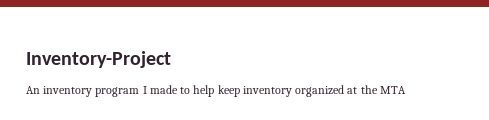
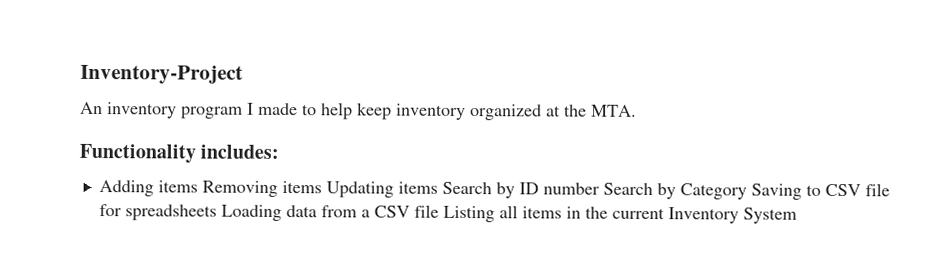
[379,86,406,94] MTA -> [591,104,637,117] [79,143,280,164] [98,180,890,200] [98,204,797,224] MTA. // Functionality includes: // Adding items Removing items Updating items Search by ID number Search by Category Saving to CSV file for spreadsheets Loading data from a CSV file Listing all items in the current Inventory System

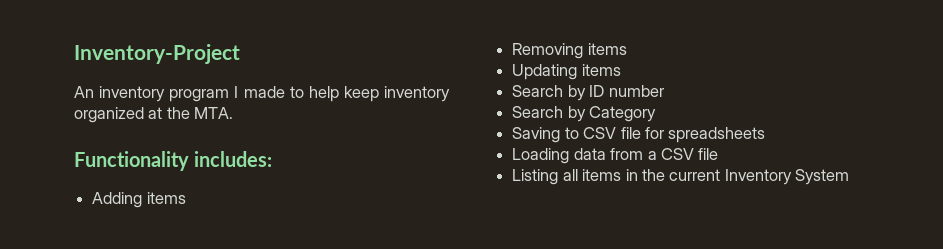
(198, 186) none -> (186, 198) //
(322, 187) none -> (627, 49) //
(438, 187) none -> (621, 70) //
(600, 188) none -> (664, 91) //
(747, 191) none -> (657, 114) //
(217, 212) none -> (766, 135) //
(439, 211) none -> (719, 154) //

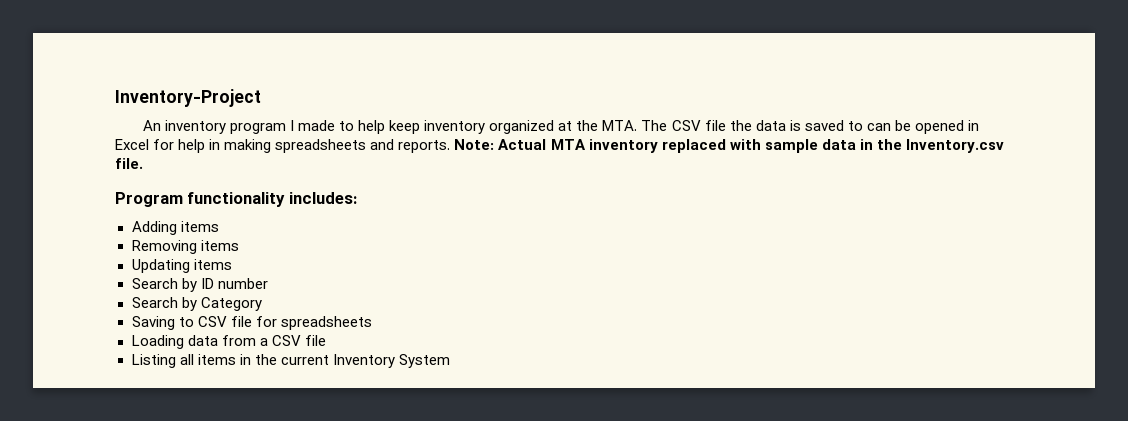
[74,151,189,171] // Functionality -> [641,120,980,134] [115,139,1004,153] [115,158,143,169] [115,192,286,207] The CSV file the data is saved to can be opened in Excel for help in making spreadsheets and reports. Note: Actual MTA inventory replaced with sample data in the Inventory.csv file. // Program functionality

